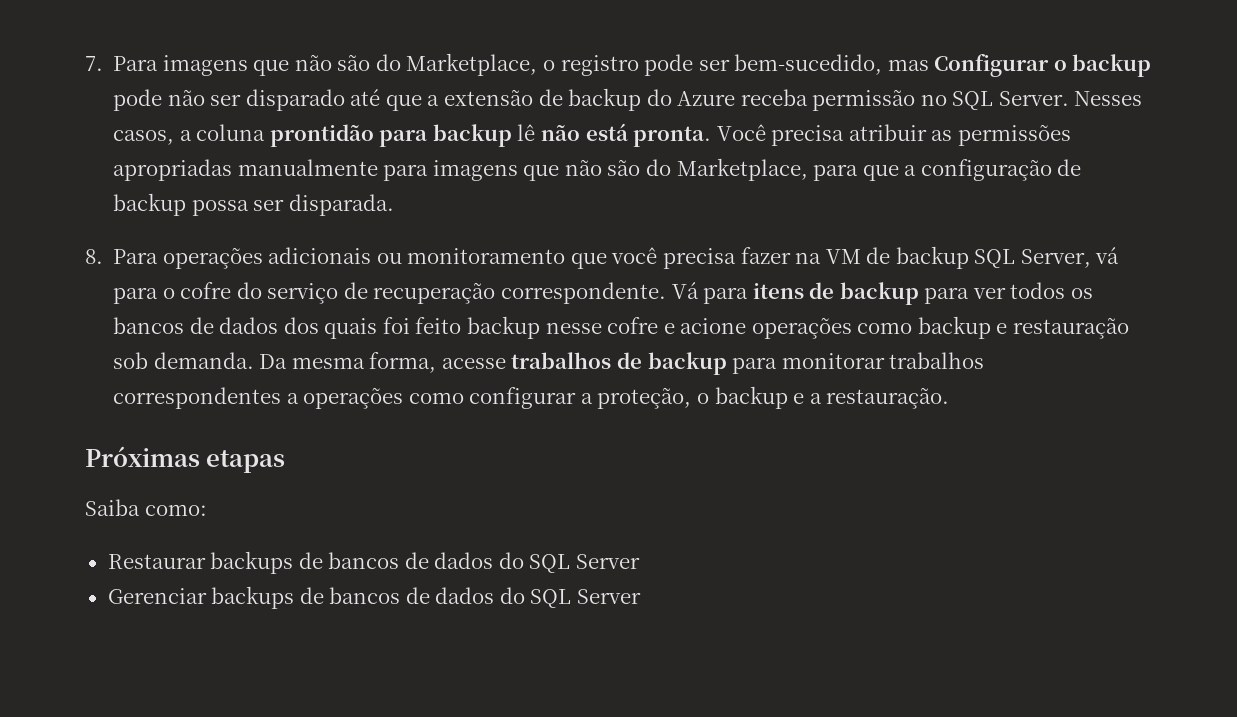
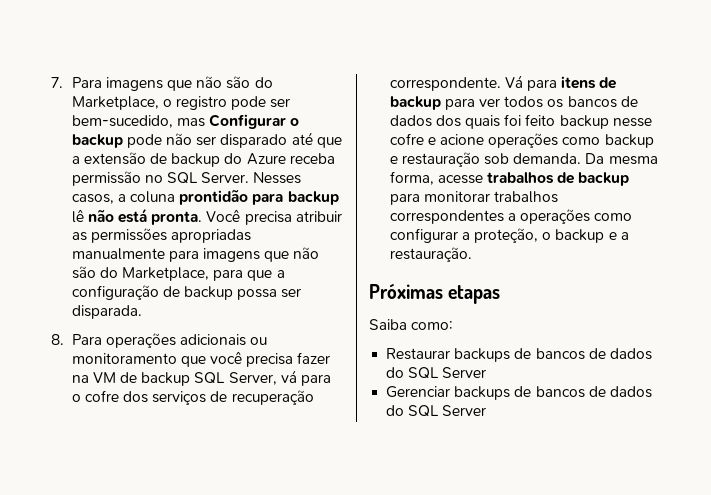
[236,282,339,304] do serviço -> [123,391,207,405] dos serviços

